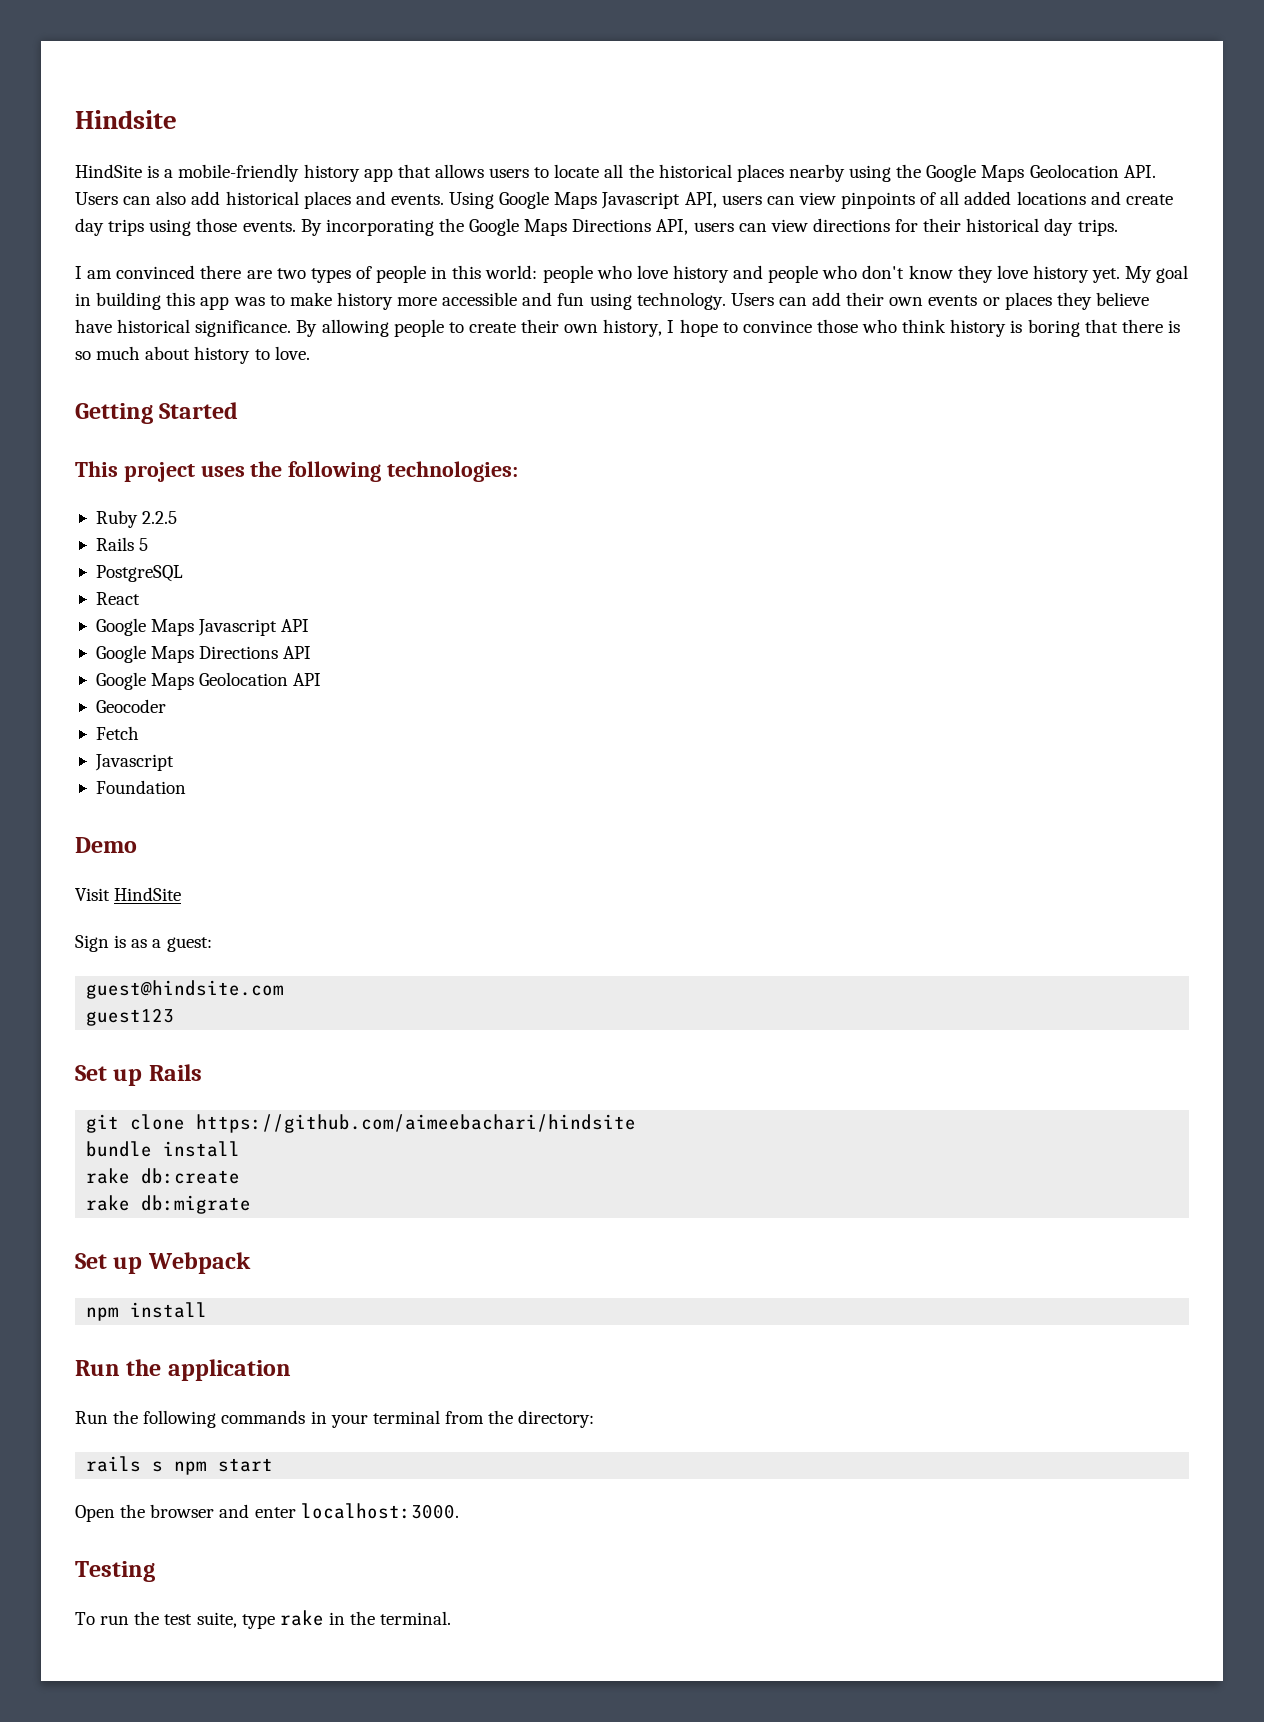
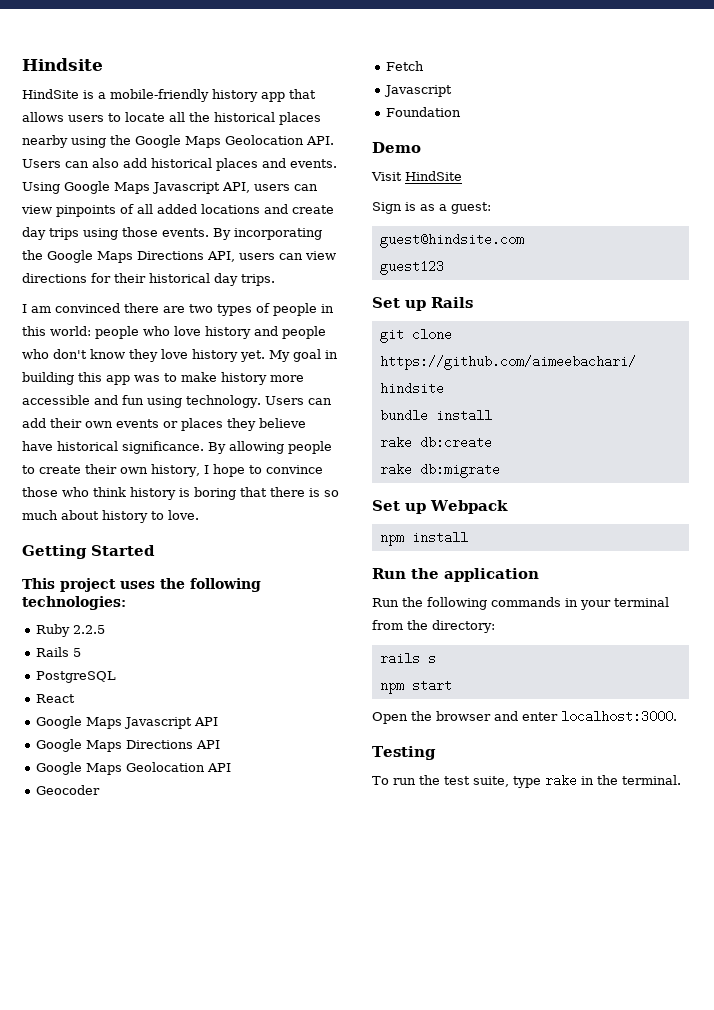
(164, 1466) none -> (436, 659) //

